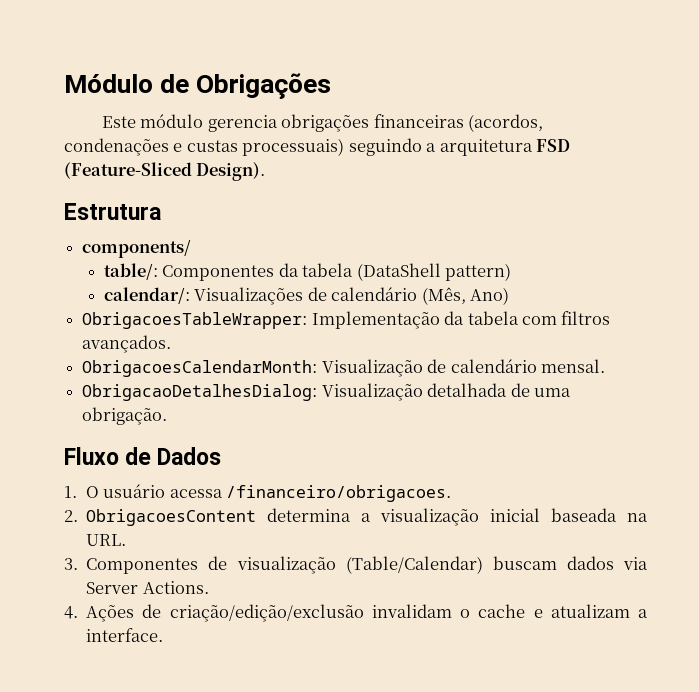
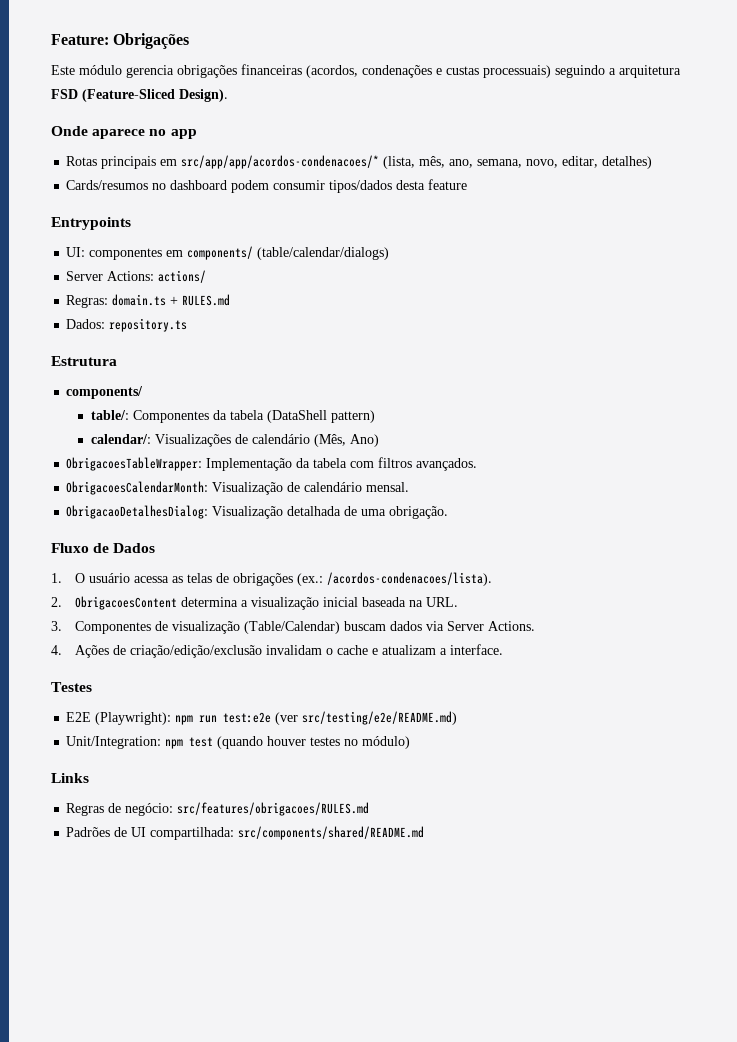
[64,74,190,93] Módulo de -> [51,34,109,45] Feature:
(266, 171) none -> [51,126,197,139] [66,155,653,169] [66,179,468,193] [51,217,131,230] [66,246,390,260] [66,270,207,283] [66,294,231,308] [66,318,188,332] // Onde aparece no app // Rotas principais em src/app/app/acordos-condenacoes/* (lista, mês, ano, semana, novo, editar, detalhes) // Cards/resumos no dashboard podem consumir tipos/dados desta feature // Entrypoints // UI: componentes em components/ (table/calendar/dialogs) // Server Actions: actions/ // Regras: domain.ts + RULES.md // Dados: repository.ts
[226,485,452,502] /financeiro/obrigacoes. -> [172,572,493,586] as telas de obrigações (ex.: /acordos-condenacoes/lista).
(164, 635) none -> [51,682,92,692] [66,711,458,725] [66,736,411,749] [51,773,89,783] [66,802,370,816] [66,826,425,840] // Testes // E2E (Playwright): npm run test:e2e (ver src/testing/e2e/README.md) // Unit/Integration: npm test (quando houver testes no módulo) // Links // Regras de negócio: src/features/obrigacoes/RULES.md // Padrões de UI compartilhada: src/components/shared/README.md

